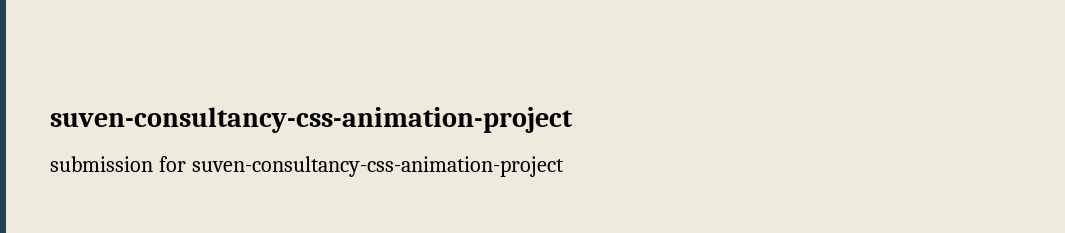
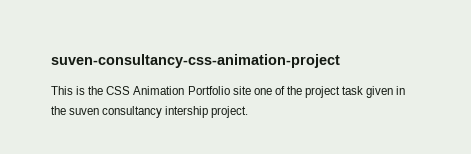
[50,156,564,177] submission for suven-consultancy-css-animation-project -> [51,86,406,98] [51,106,249,118] This is the CSS Animation Portfolio site one of the project task given in the suven consultancy intership project.

